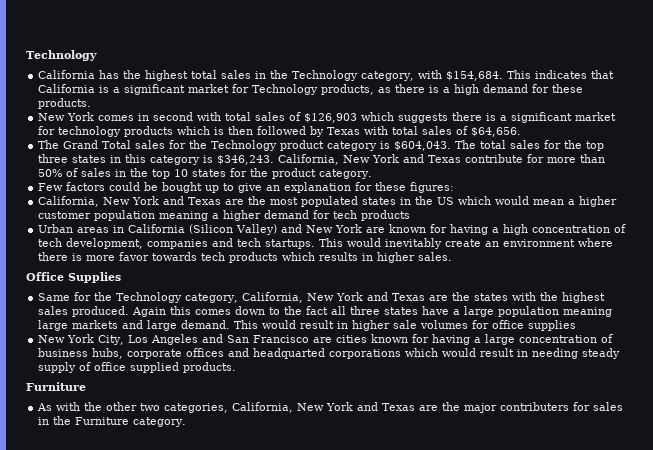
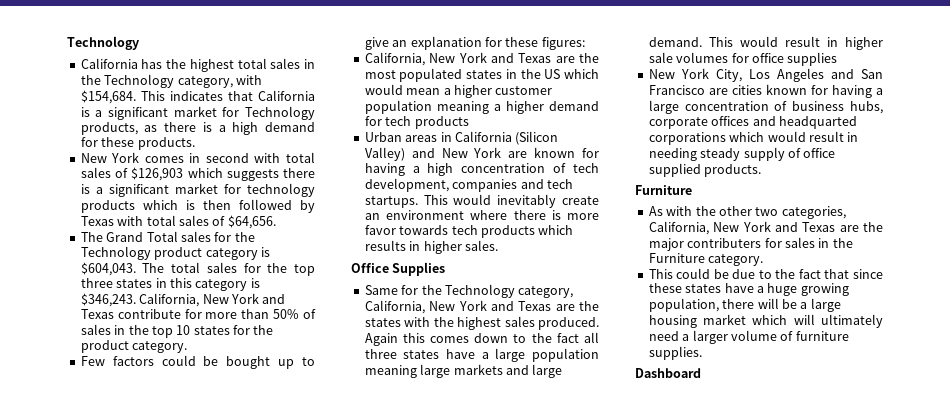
(187, 422) none -> [648,268,883,279] [648,283,849,296] [648,298,841,312] [648,314,883,328] [648,330,849,344] [648,346,702,360] [635,368,701,378] // This could be due to the fact that since these states have a huge growing population, there will be a large housing market which will ultimately need a larger volume of furniture supplies. // Dashboard

